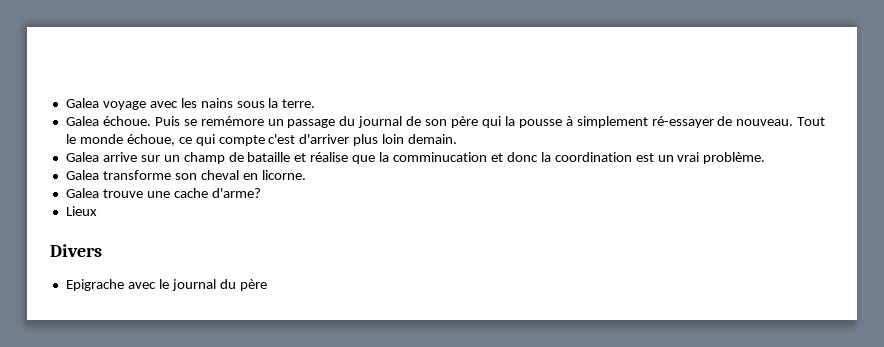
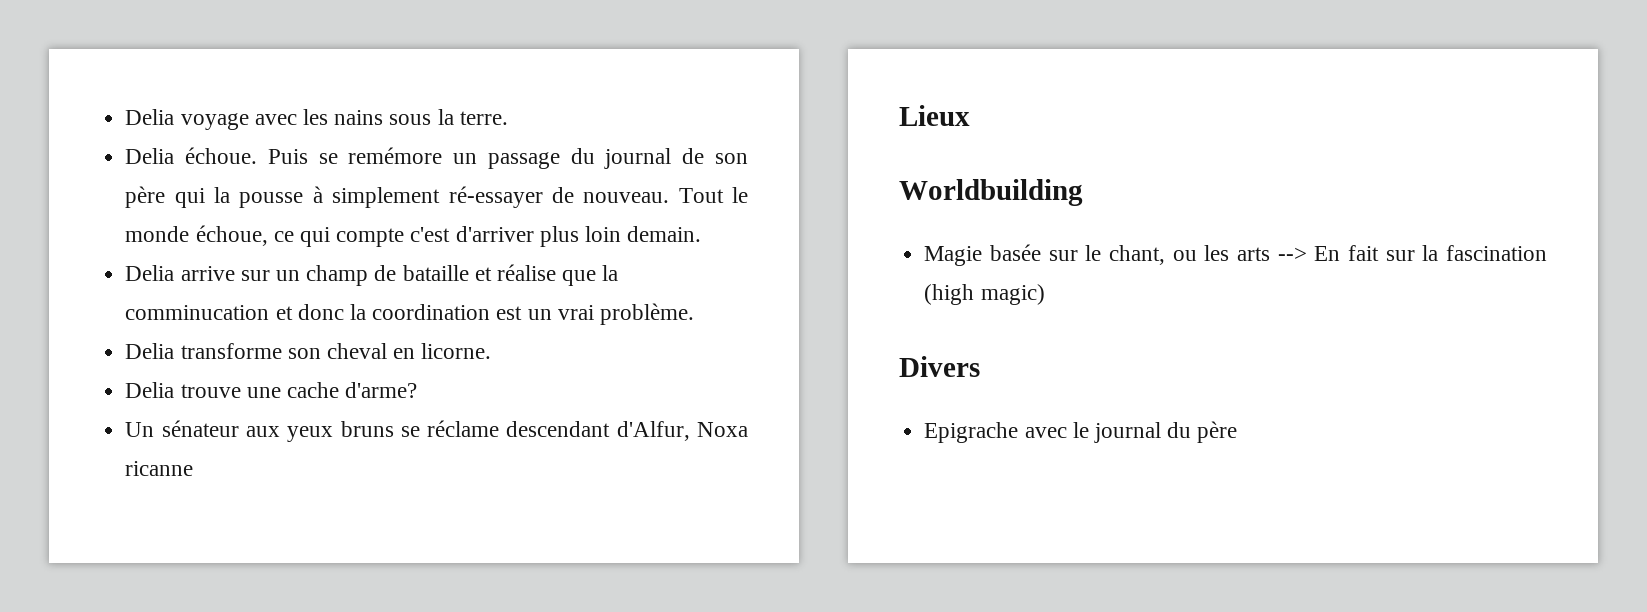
[65,98,99,108] Galea -> [125,109,175,125] Delia
[65,116,99,126] Galea -> [125,148,175,164] Delia
[65,152,99,162] Galea -> [125,265,175,281] Delia
[65,170,99,180] Galea -> [125,343,175,359] Delia
[65,188,99,198] Galea -> [125,382,175,398] Delia
[65,206,97,216] Lieux -> [125,420,748,442] [125,461,194,476] [899,105,970,126] [899,179,1083,206] [924,244,1547,266] [924,284,1045,305] Un sénateur aux yeux bruns se réclame descendant d'Alfur, Noxa ricanne // Lieux // Worldbuilding // Magie basée sur le chant, ou les arts --> En fait sur la fascination (high magic)

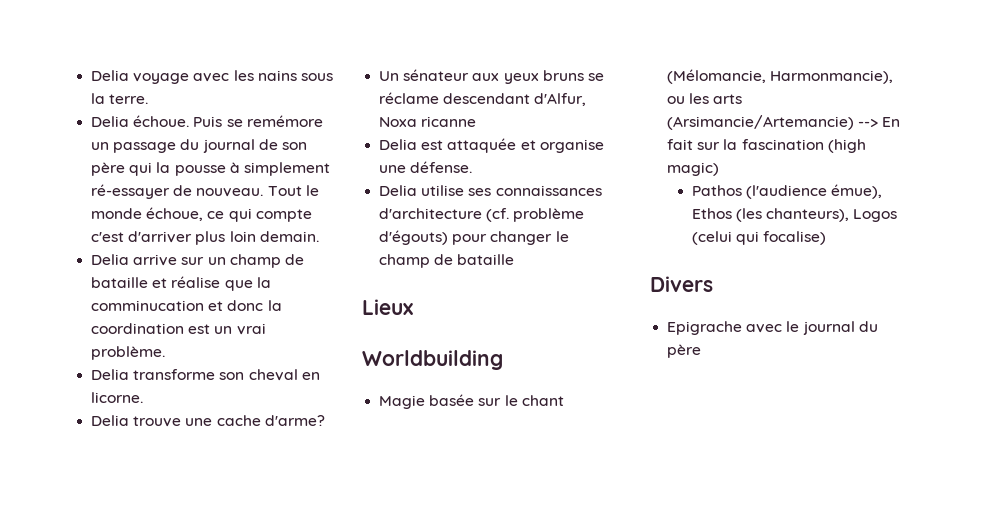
(194, 468) none -> [379,138,604,153] [379,161,473,173] [379,185,602,196] [379,208,585,222] [379,230,569,245] [379,254,515,268] // Delia est attaquée et organise une défense. // Delia utilise ses connaissances d'architecture (cf. problème d'égouts) pour changer le champ de bataille
[1108,245,1165,265] chant, -> [521,395,564,406] [667,69,894,84] chant (Mélomancie, Harmonmancie),
(1270, 254) none -> [667,115,855,130] (Arsimancie/Artemancie)
(1045, 294) none -> [691,184,882,199] [691,208,898,222] [691,231,826,245] // Pathos (l'audience émue), Ethos (les chanteurs), Logos (celui qui focalise)

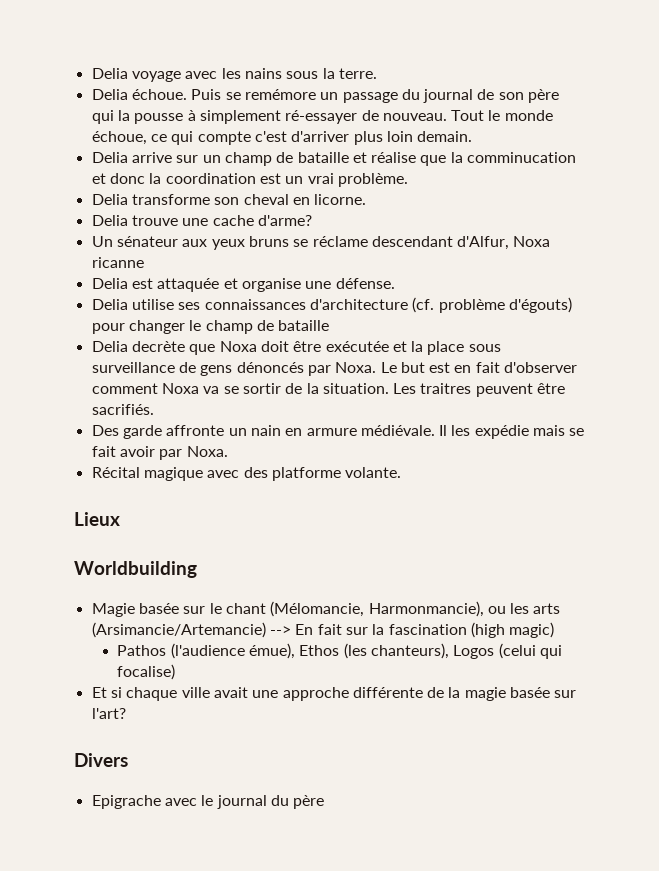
(515, 259) none -> [91,341,501,355] [91,362,578,376] [91,383,566,397] [91,404,154,415] [91,425,585,439] [91,446,228,460] [91,467,402,481] // Delia decrète que Noxa doit être exécutée et la place sous surveillance de gens dénoncés par Noxa. Le but est en fait d'observer comment Noxa va se sortir de la situation. Les traitres peuvent être sacrifiés. // Des garde affronte un nain en armure médiévale. Il les expédie mais se fait avoir par Noxa. // Récital magique avec des platforme volante.
(826, 238) none -> [91,687,577,701] [91,708,126,719] // Et si chaque ville avait une approche différente de la magie basée sur l'art?

